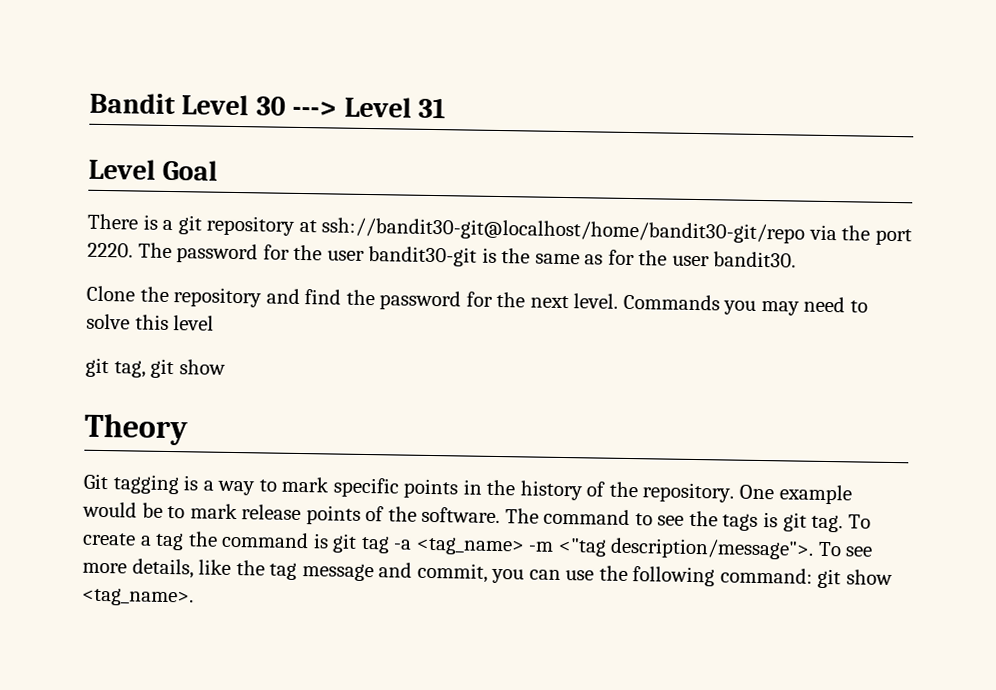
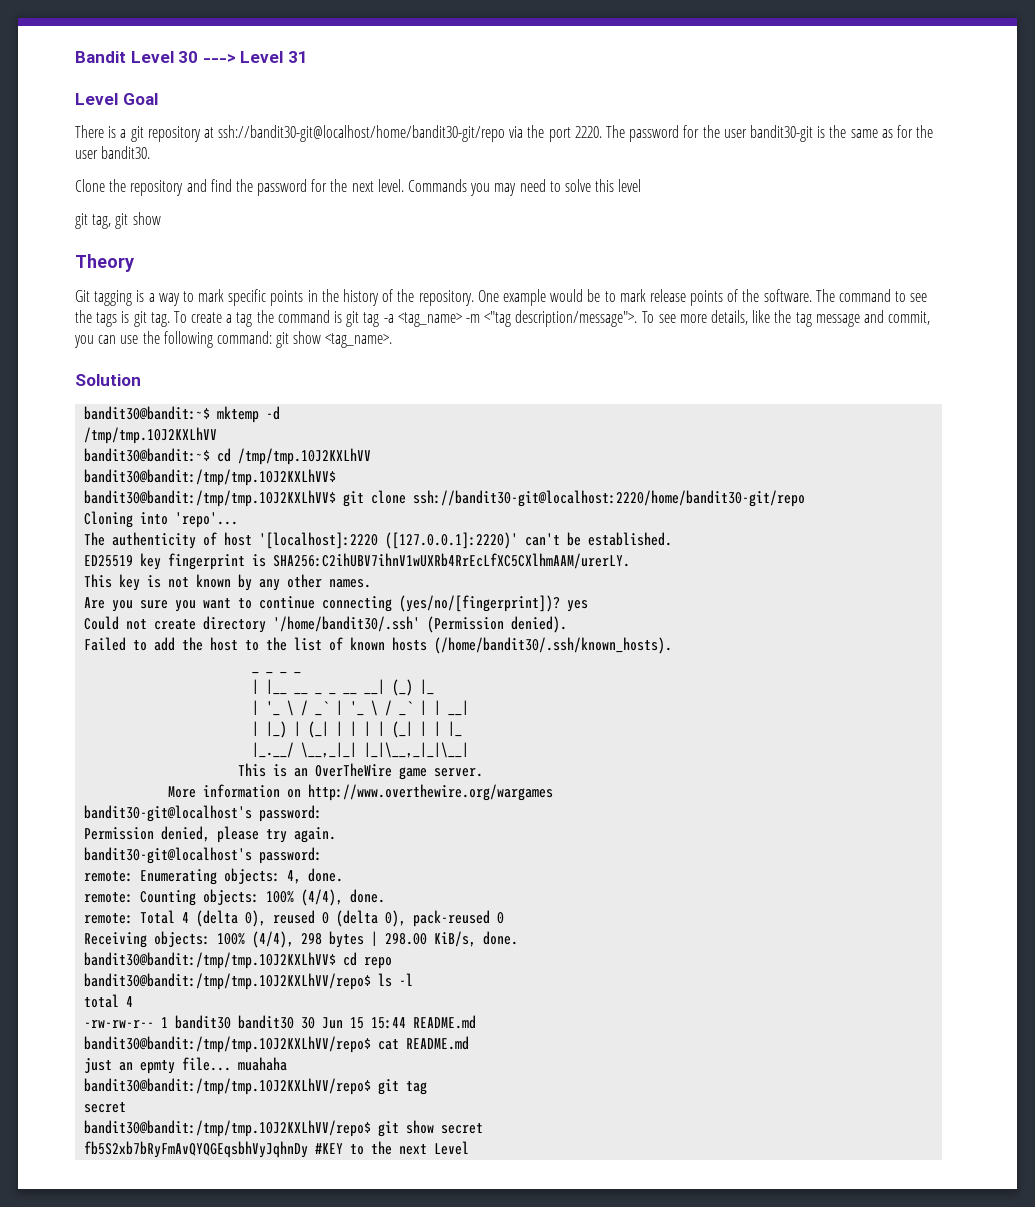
(194, 597) none -> [75,374,141,386] [84,406,281,423] [84,427,218,444] [84,448,372,465] [84,469,337,486] [84,490,806,507] [84,511,239,528] [84,532,673,549] [84,553,631,570] [84,574,372,591] [84,595,589,612] [84,616,568,633] [84,637,673,654] [252,671,302,674] [252,679,435,696] [252,700,470,716] [252,721,463,738] [252,742,470,758] [238,763,484,780] [168,784,554,801] [84,805,323,822] [84,826,337,843] [84,847,323,864] [84,868,344,885] [84,889,386,906] [84,910,505,927] [84,931,519,948] [84,952,393,969] [84,973,414,990] [84,994,134,1008] [84,1015,477,1029] [84,1036,470,1053] [84,1057,288,1074] [84,1078,428,1095] [84,1102,127,1113] [84,1120,484,1137] [84,1141,470,1158] // Solution // bandit30@bandit:~$ mktemp -d // /tmp/tmp.10J2KXLhVV // bandit30@bandit:~$ cd /tmp/tmp.10J2KXLhVV // bandit30@bandit:/tmp/tmp.10J2KXLhVV$ // bandit30@bandit:/tmp/tmp.10J2KXLhVV$ git clone ssh://bandit30-git@localhost:2220/home/bandit30-git/repo // Cloning into 'repo'... // The authenticity of host '[localhost]:2220 ([127.0.0.1]:2220)' can't be established. // ED25519 key fingerprint is SHA256:C2ihUBV7ihnV1wUXRb4RrEcLfXC5CXlhmAAM/urerLY. // This key is not known by any other names. // Are you sure you want to continue connecting (yes/no/[fingerprint])? yes // Could not create directory '/home/bandit30/.ssh' (Permission denied). // Failed to add the host to the list of known hosts (/home/bandit30/.ssh/known_hosts). // _ _ _ _ // | |__ __ _ _ __ __| (_) |_ // | '_ \ / _` | '_ \ / _` | | __| // | |_) | (_| | | | | (_| | | |_ // |_.__/ \__,_|_| |_|\__,_|_|\__| // This is an OverTheWire game server. // More information on http://www.overthewire.org/wargames // bandit30-git@localhost's password: // Permission denied, please try again. // bandit30-git@localhost's password: // remote: Enumerating objects: 4, done. // remote: Counting objects: 100% (4/4), done. // remote: Total 4 (delta 0), reused 0 (delta 0), pack-reused 0 // Receiving objects: 100% (4/4), 298 bytes | 298.00 KiB/s, done. // bandit30@bandit:/tmp/tmp.10J2KXLhVV$ cd repo // bandit30@bandit:/tmp/tmp.10J2KXLhVV/repo$ ls -l // total 4 // -rw-rw-r-- 1 bandit30 bandit30 30 Jun 15 15:44 README.md // bandit30@bandit:/tmp/tmp.10J2KXLhVV/repo$ cat README.md // just an epmty file... muahaha // bandit30@bandit:/tmp/tmp.10J2KXLhVV/repo$ git tag // secret // bandit30@bandit:/tmp/tmp.10J2KXLhVV/repo$ git show secret // fb5S2xb7bRyFmAvQYQGEqsbhVyJqhnDy #KEY to the next Level

